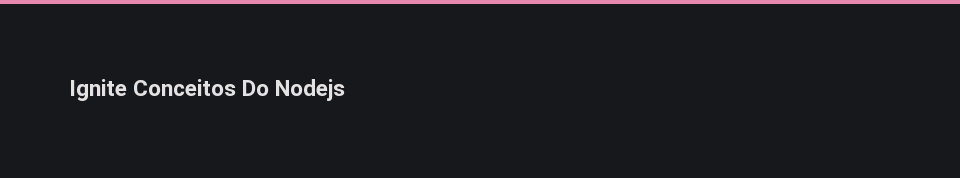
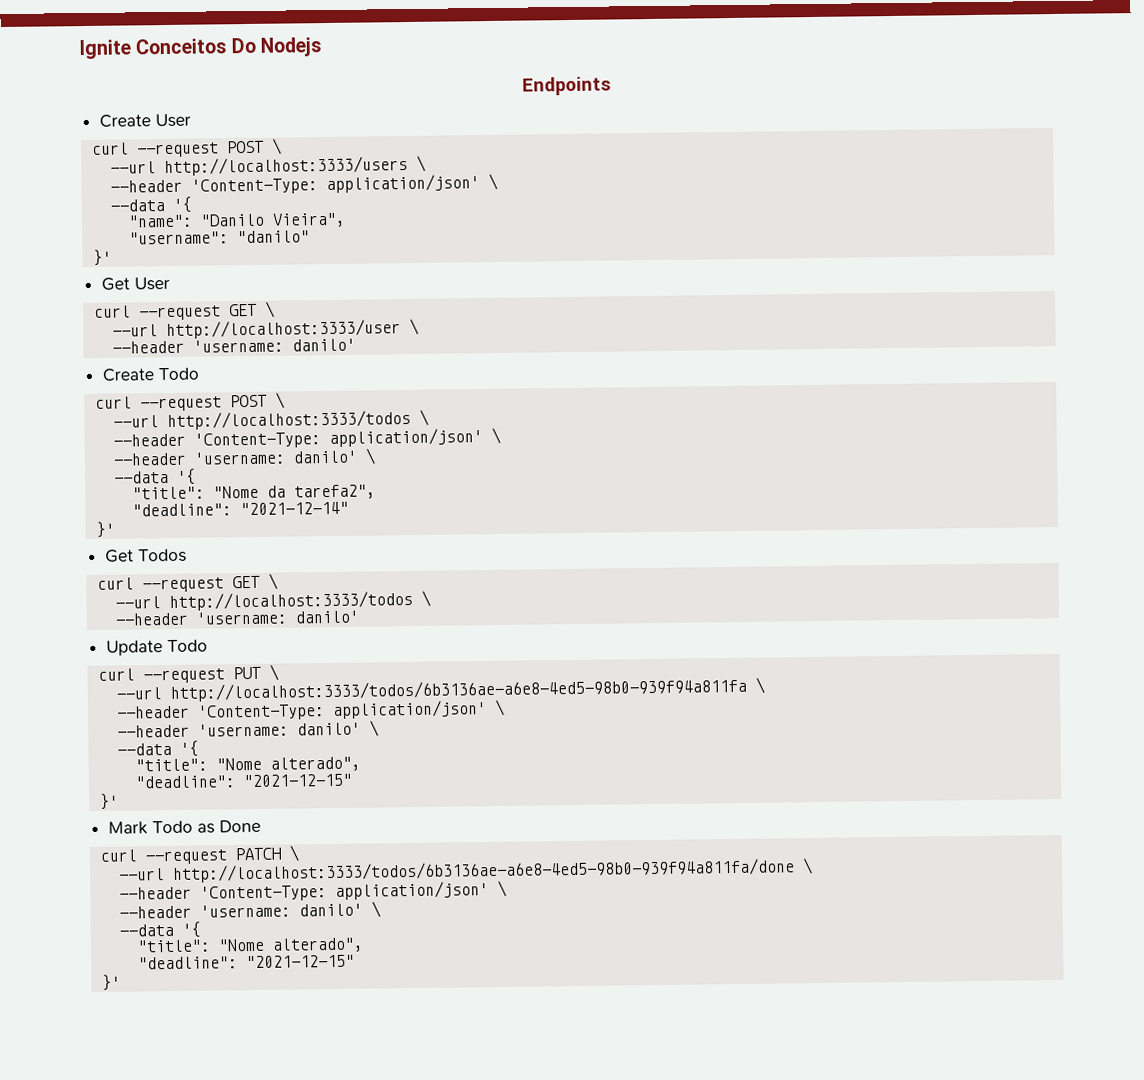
(346, 90) none -> [522,76,611,96] [99,113,192,128] [91,138,282,158] [109,155,426,177] [109,173,498,195] [109,196,192,213] [127,212,346,228] [128,230,310,245] [92,249,112,266] [101,276,171,291] [93,301,275,321] [111,318,419,340] [111,338,356,354] [102,367,200,382] [94,392,285,412] [112,409,429,431] [112,427,501,449] [112,448,376,466] [113,468,196,485] [131,484,376,500] [131,501,349,517] [95,521,115,538] [105,548,188,563] [96,573,278,593] [114,590,431,612] [114,610,360,626] [106,639,209,656] [97,664,279,684] [115,677,765,702] [116,699,505,721] [116,720,379,738] [116,740,199,757] [134,756,361,772] [134,773,353,789] [99,793,119,810] [108,819,262,835] [99,845,299,865] [118,858,813,883] [118,880,507,902] [118,901,381,919] [118,921,201,938] [136,937,364,953] [137,954,355,970] [101,974,121,991] // Endpoints // Create User // curl --request POST \ // --url http://localhost:3333/users \ // --header 'Content-Type: application/json' \ // --data '{ // "name": "Danilo Vieira", // "username": "danilo" // }' // Get User // curl --request GET \ // --url http://localhost:3333/user \ // --header 'username: danilo' // Create Todo // curl --request POST \ // --url http://localhost:3333/todos \ // --header 'Content-Type: application/json' \ // --header 'username: danilo' \ // --data '{ // "title": "Nome da tarefa2", // "deadline": "2021-12-14" // }' // Get Todos // curl --request GET \ // --url http://localhost:3333/todos \ // --header 'username: danilo' // Update Todo // curl --request PUT \ // --url http://localhost:3333/todos/6b3136ae-a6e8-4ed5-98b0-939f94a811fa \ // --header 'Content-Type: application/json' \ // --header 'username: danilo' \ // --data '{ // "title": "Nome alterado", // "deadline": "2021-12-15" // }' // Mark Todo as Done // curl --request PATCH \ // --url http://localhost:3333/todos/6b3136ae-a6e8-4ed5-98b0-939f94a811fa/done \ // --header 'Content-Type: application/json' \ // --header 'username: danilo' \ // --data '{ // "title": "Nome alterado", // "deadline": "2021-12-15" // }'

